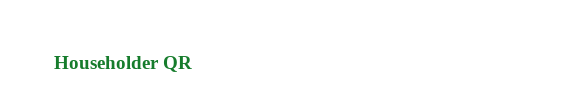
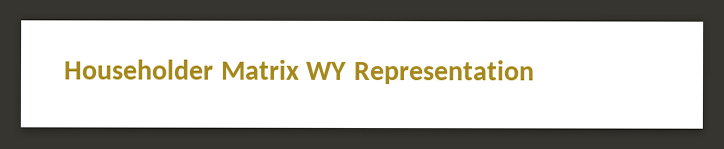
[163,56,193,72] QR -> [219,59,535,85] Matrix WY Representation

